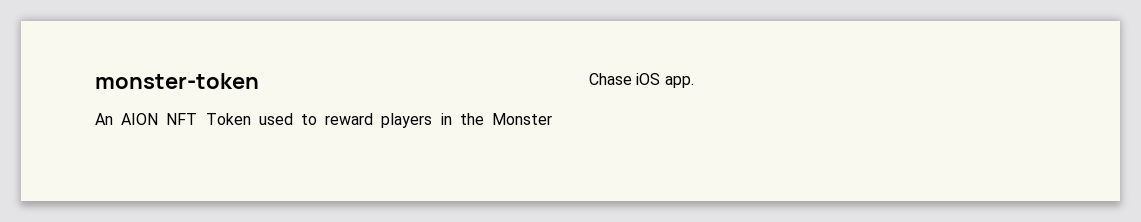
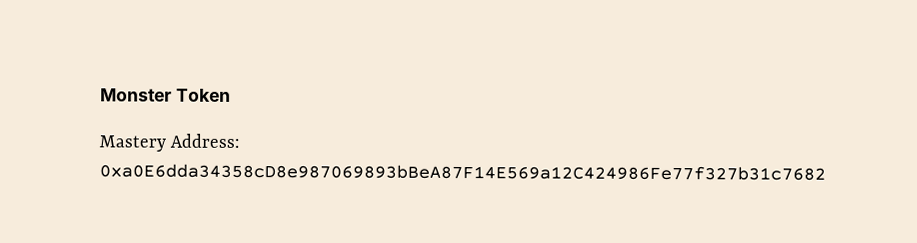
[95,73,259,89] [95,113,552,128] [589,73,694,88] monster-token // An AION NFT Token used to reward players in the Monster Chase iOS app. -> [100,88,231,102] [99,133,241,152] [99,163,826,181] Monster Token // Mastery Address: 0xa0E6dda34358cD8e987069893bBeA87F14E569a12C424986Fe77f327b31c7682

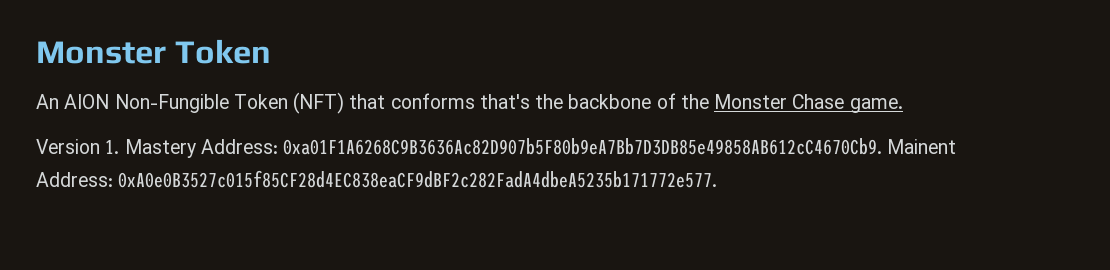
[99,133,241,152] [99,163,826,181] Mastery Address: 0xa0E6dda34358cD8e987069893bBeA87F14E569a12C424986Fe77f327b31c7682 -> [36,92,903,114] [36,138,957,158] [36,170,718,188] An AION Non-Fungible Token (NFT) that conforms that's the backbone of the Monster Chase game. // Version 1. Mastery Address: 0xa01F1A6268C9B3636Ac82D907b5F80b9eA7Bb7D3DB85e49858AB612cC4670Cb9. Mainent Address: 0xA0e0B3527c015f85CF28d4EC838eaCF9dBF2c282FadA4dbeA5235b171772e577.

